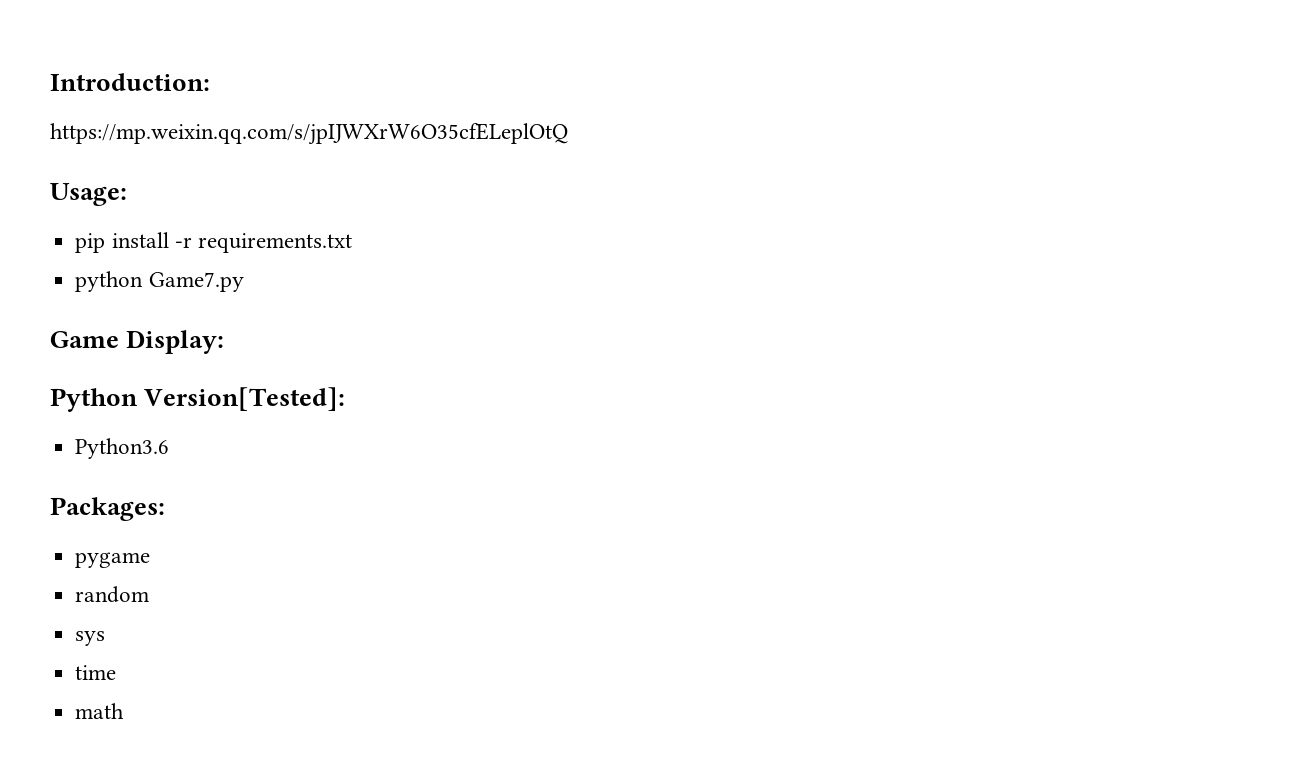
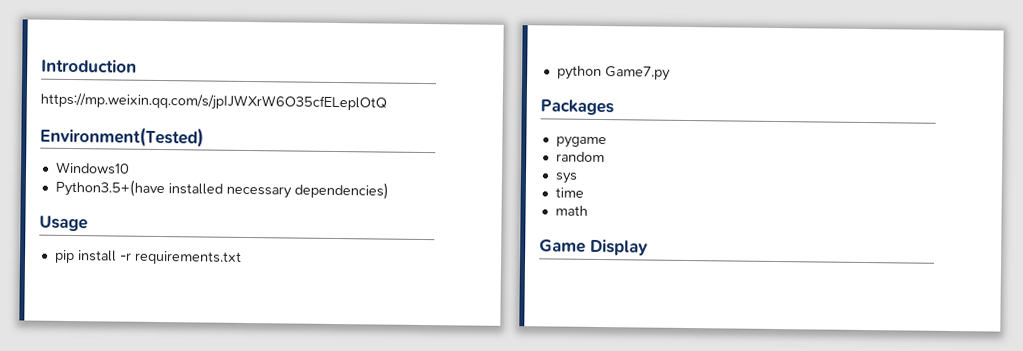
[50,73,210,91] Introduction: -> [41,58,137,73] Introduction
[50,183,127,206] Usage: -> [40,125,204,148] [54,161,130,175] [54,178,389,200] [39,215,88,232] Environment(Tested) // Windows10 // Python3.5+(have installed necessary dependencies) // Usage
[50,330,225,354] [50,387,346,412] [75,438,170,459] [50,497,165,521] Game Display: // Python Version[Tested]: // Python3.6 // Packages: -> [540,99,614,116] Packages
(125, 711) none -> [539,238,648,256] // Game Display

